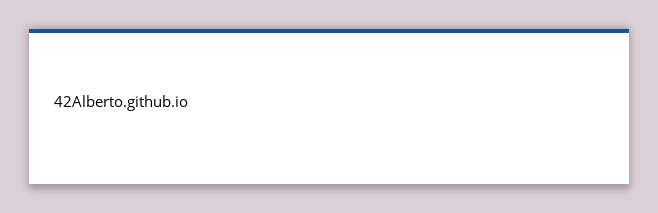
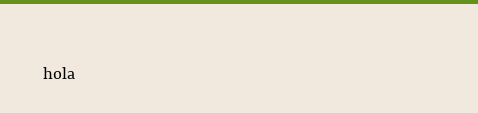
[54,95,188,111] 42Alberto.github.io -> [43,67,75,79] hola

